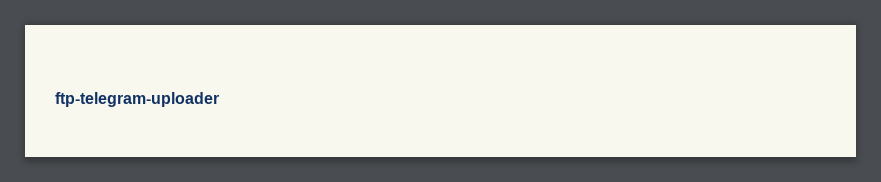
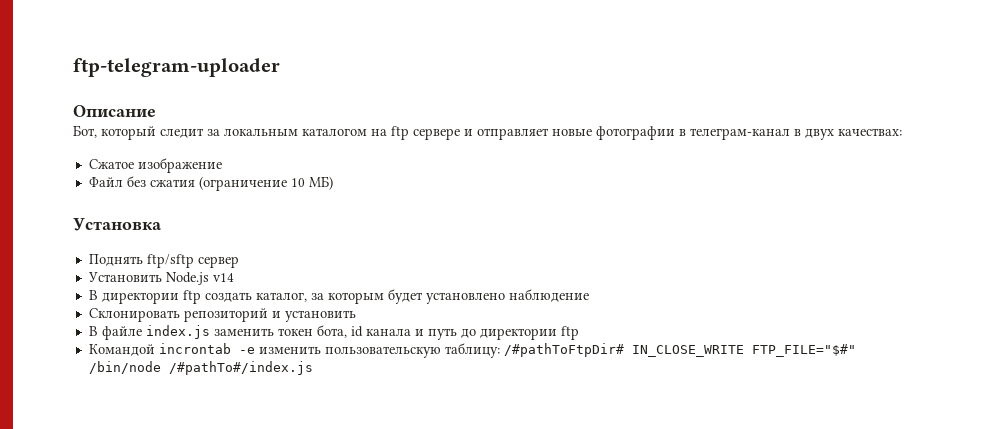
(219, 99) none -> [73,105,156,117] [73,125,902,140] [88,158,222,173] [88,176,333,191] [73,218,162,231] [88,254,239,268] [87,272,234,285] [88,289,589,304] [88,308,356,322] [88,325,579,340] [88,343,856,358] [88,361,313,375] // Описание // Бот, который следит за локальным каталогом на ftp сервере и отправляет новые фотографии в телеграм-канал в двух качествах: // Сжатое изображение // Файл без сжатия (ограничение 10 МБ) // Установка // Поднять ftp/sftp сервер // Установить Node.js v14 // В директории ftp создать каталог, за которым будет установлено наблюдение // Склонировать репозиторий и установить // В файле index.js заменить токен бота, id канала и путь до директории ftp // Командой incrontab -e изменить пользовательскую таблицу: /#pathToFtpDir# IN_CLOSE_WRITE FTP_FILE="$#" /bin/node /#pathTo#/index.js

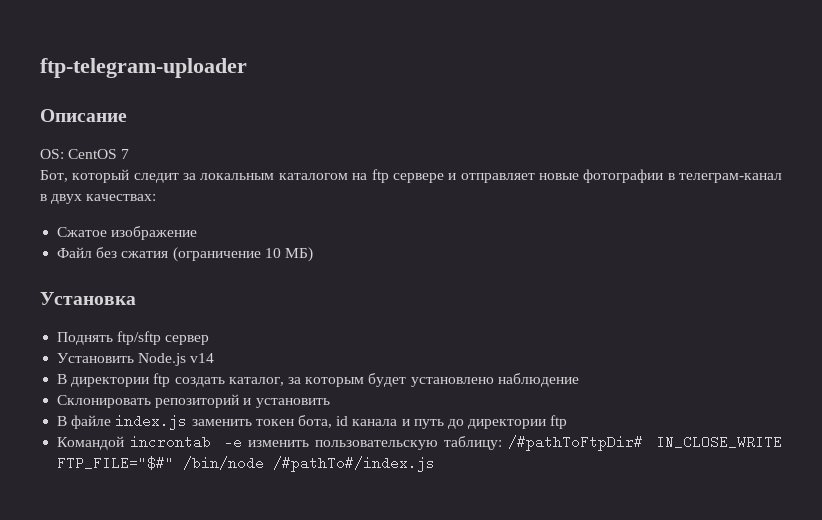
(156, 111) none -> [40,149,130,159] // OS: CentOS 7

